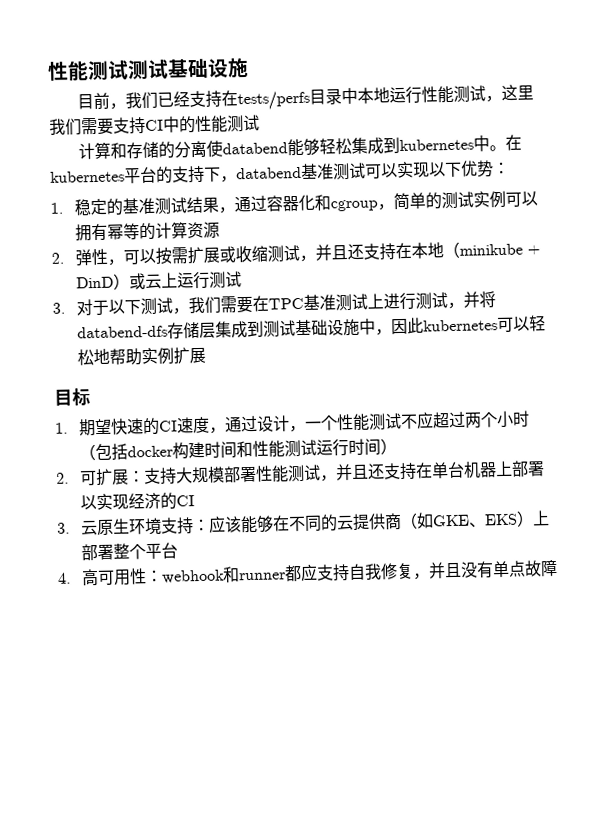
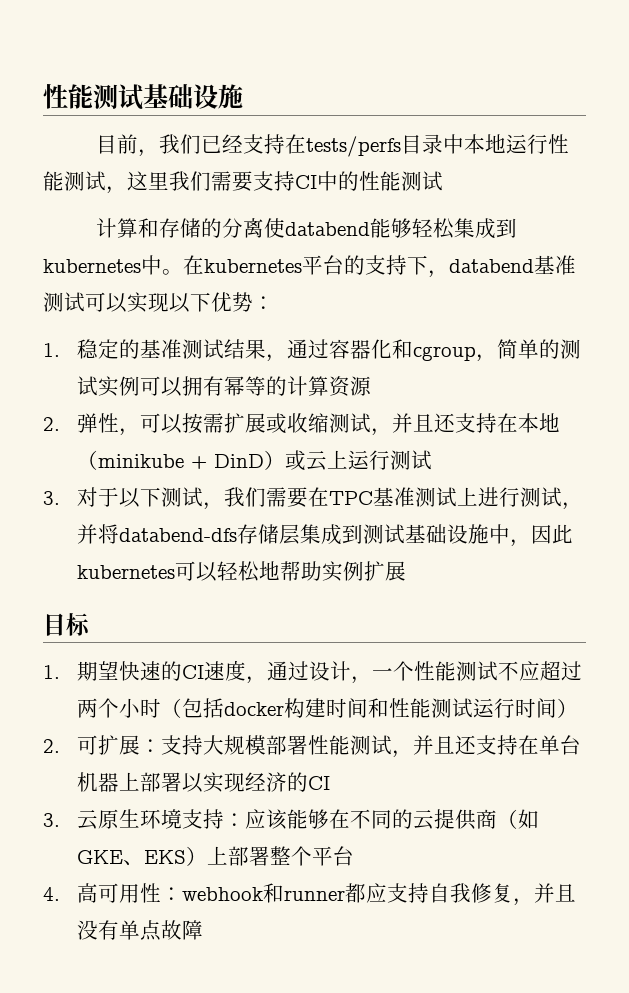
[47,59,169,81] 性能测试测试 -> [43,83,143,110] 性能测试

